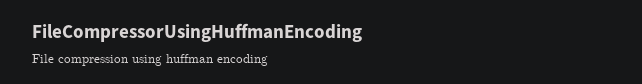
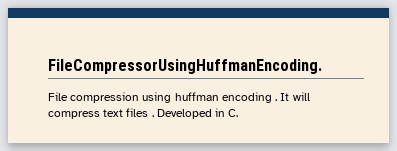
[32,23,362,42] FileCompressorUsingHuffmanEncoding -> [48,59,322,74] FileCompressorUsingHuffmanEncoding.
(268, 60) none -> [275,92,310,101] [48,108,239,119] . It will compress text files . Developed in C.

